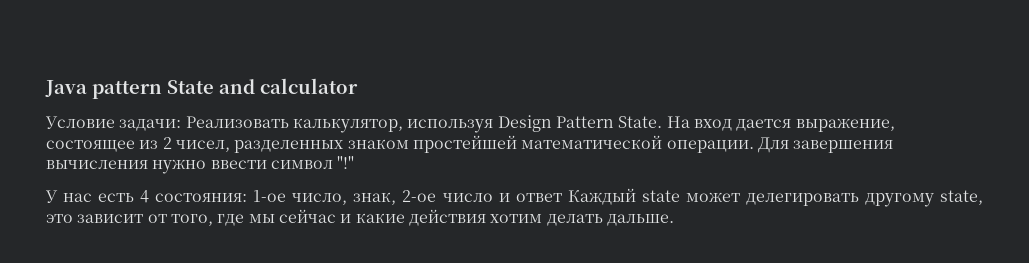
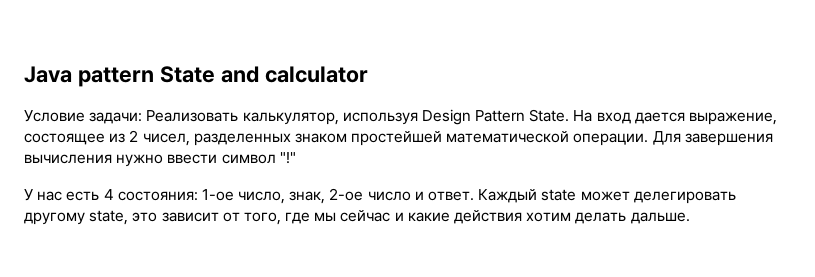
[515,193,562,202] ответ -> [428,191,475,201] ответ.

